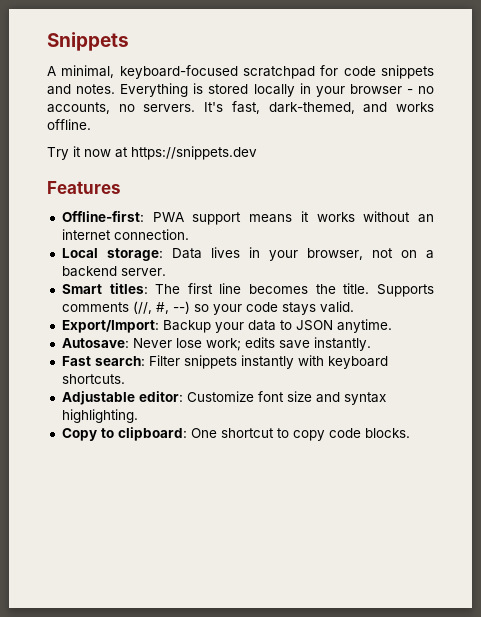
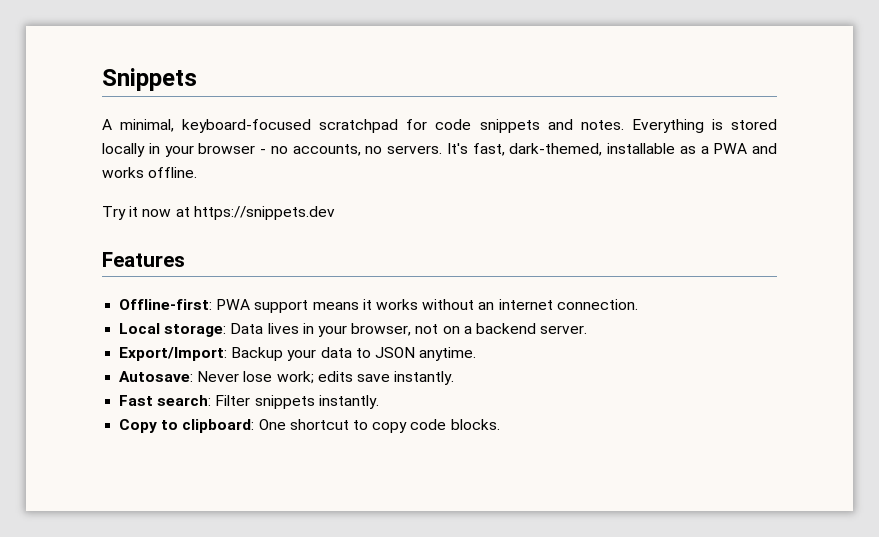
(355, 108) none -> [607,143,748,154] installable as a PWA
[61,283,435,297] [61,301,354,315] // Smart titles: The first line becomes the title. Supports comments (//, #, --) so your code stays valid. -> (588, 329) none
[240,355,388,369] [61,374,125,384] [61,391,386,405] [61,409,138,423] instantly with keyboard shortcuts. // Adjustable editor: Customize font size and syntax highlighting. -> [318,395,379,409] instantly.

